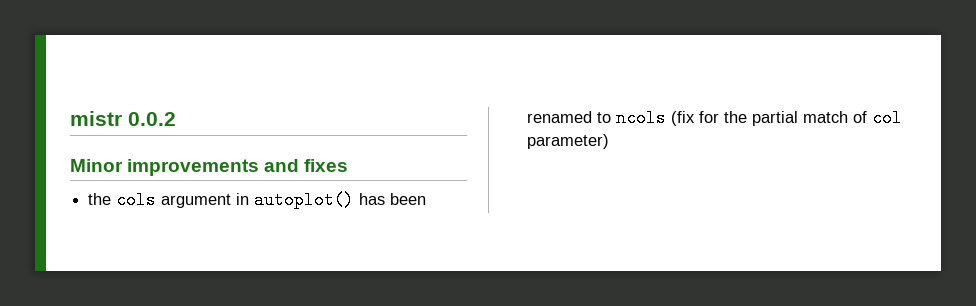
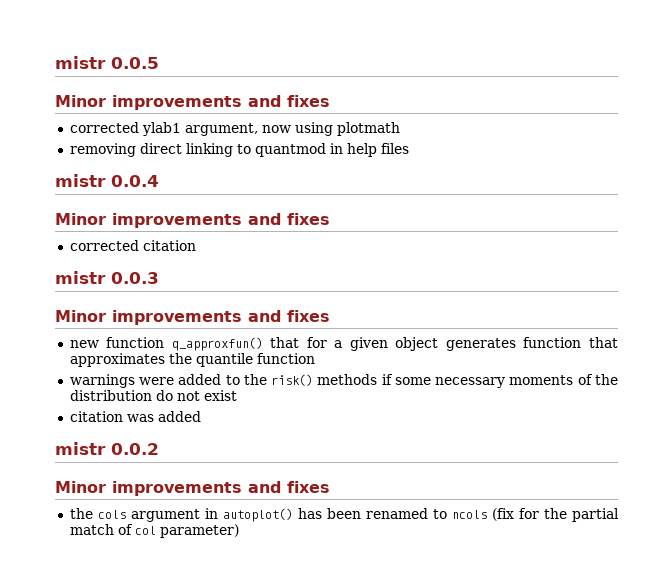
[70,111,122,126] mistr -> [55,56,159,69] [55,95,330,110] [69,122,400,136] [69,143,409,157] [55,174,159,187] [55,213,330,228] [69,240,196,251] [55,271,159,284] [55,310,330,325] [69,337,618,351] [69,353,315,367] [69,374,618,388] [69,390,237,401] [69,411,201,422] [55,442,106,455] mistr 0.0.5 // Minor improvements and fixes // corrected ylab1 argument, now using plotmath // removing direct linking to quantmod in help files // mistr 0.0.4 // Minor improvements and fixes // corrected citation // mistr 0.0.3 // Minor improvements and fixes // new function q_approxfun() that for a given object generates function that approximates the quantile function // warnings were added to the risk() methods if some necessary moments of the distribution do not exist // citation was added // mistr

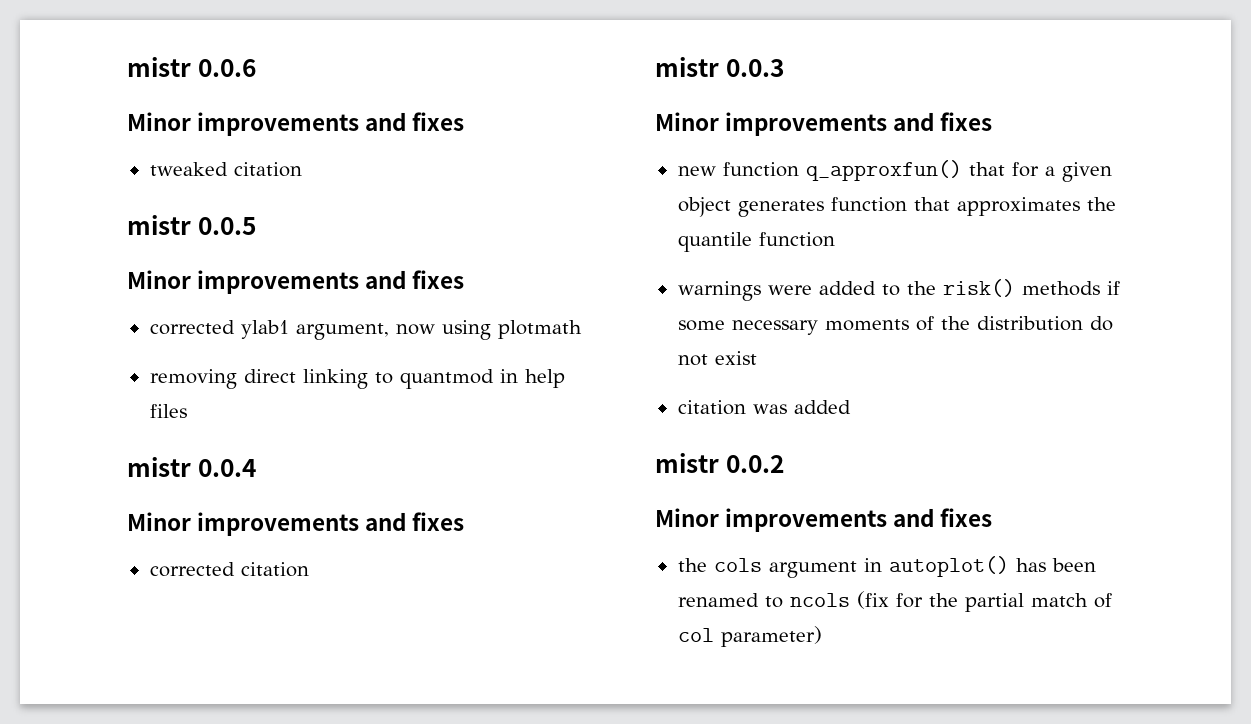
[55,56,106,69] mistr -> [127,57,256,77] [127,112,465,136] [149,162,302,177] [127,215,191,235] mistr 0.0.6 // Minor improvements and fixes // tweaked citation // mistr

